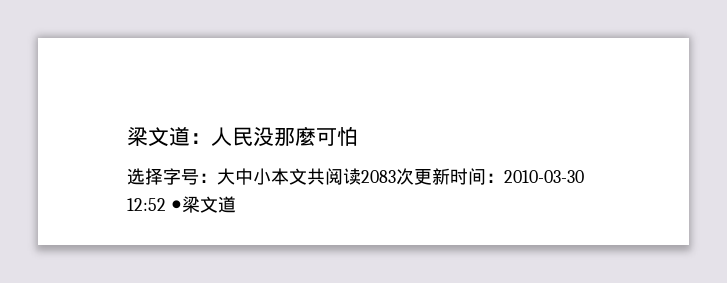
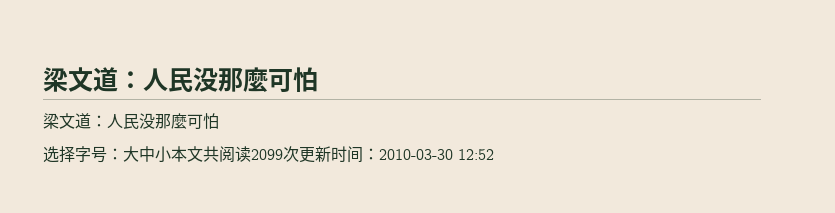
[127,126,358,147] 梁文道：人民没那麼可怕 -> [43,67,318,92] [43,113,219,130] 梁文道：人民没那麼可怕 // 梁文道：人民没那麼可怕
[361,170,396,183] 2083 -> [251,149,283,160] 2099
[170,196,236,213] ●梁文道 -> (494, 154) none

